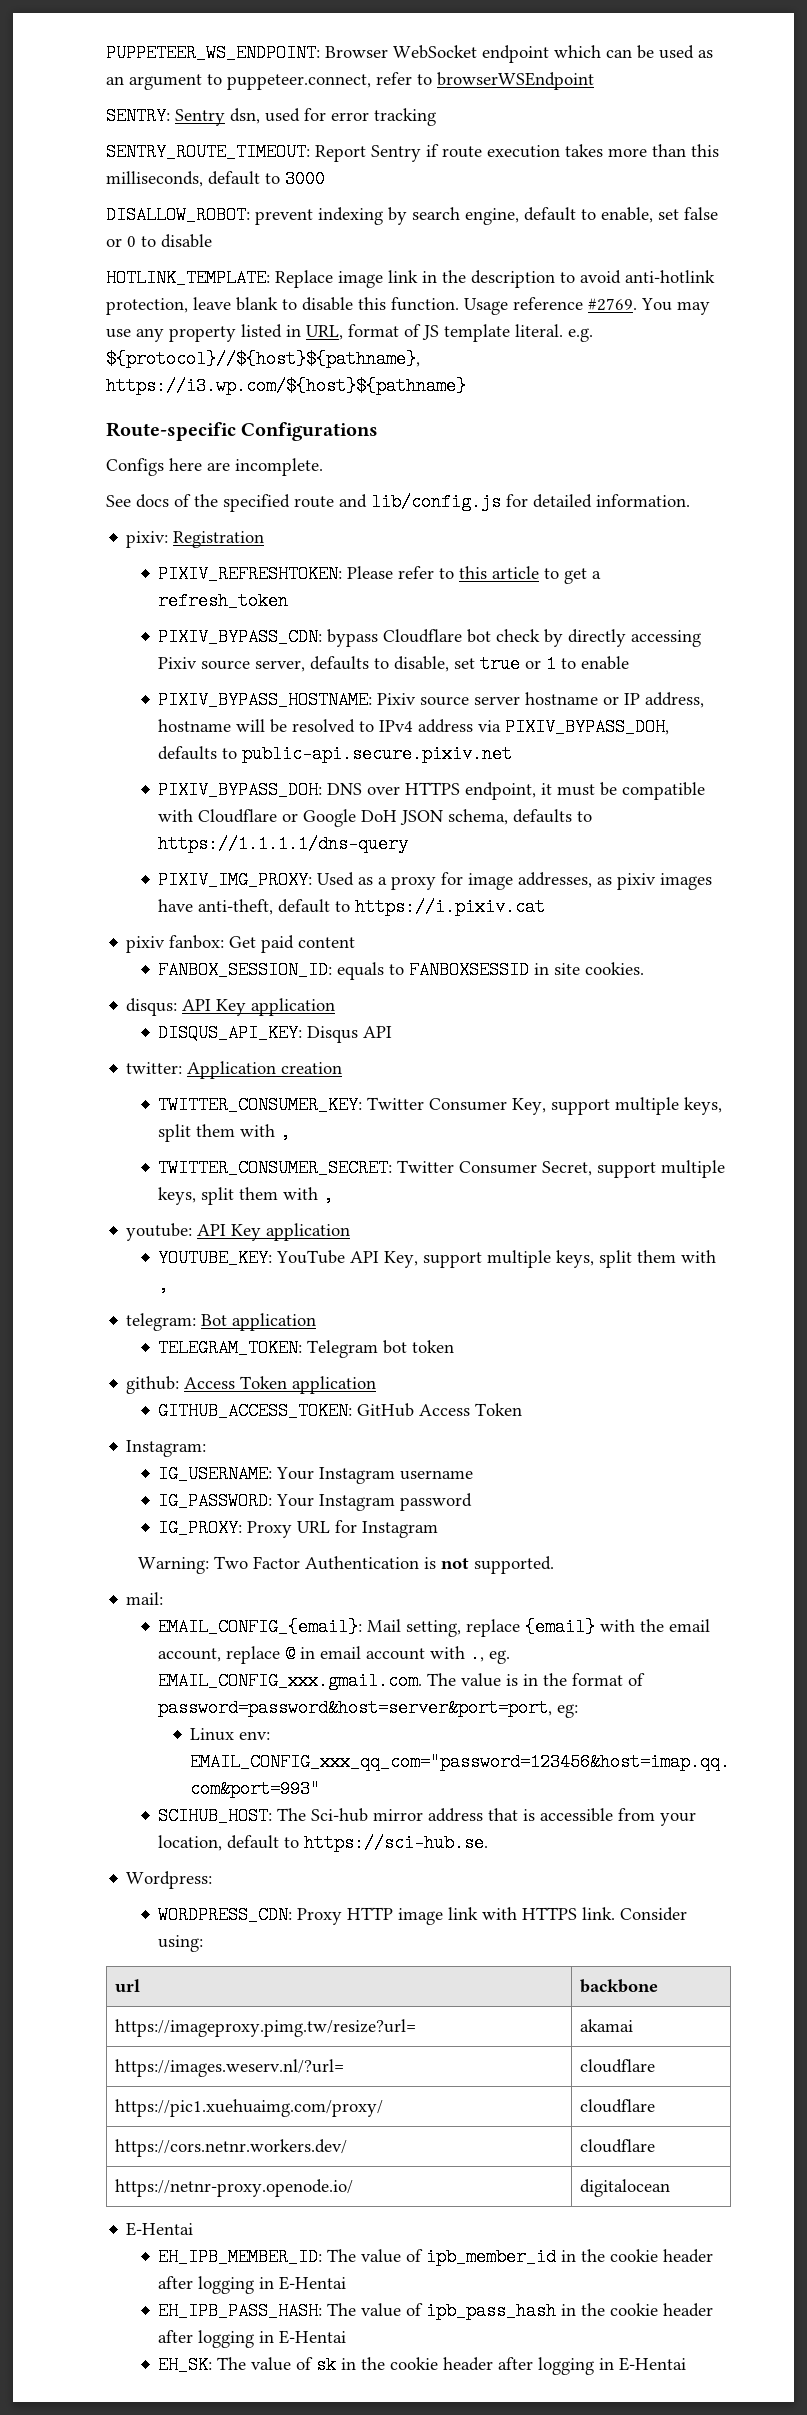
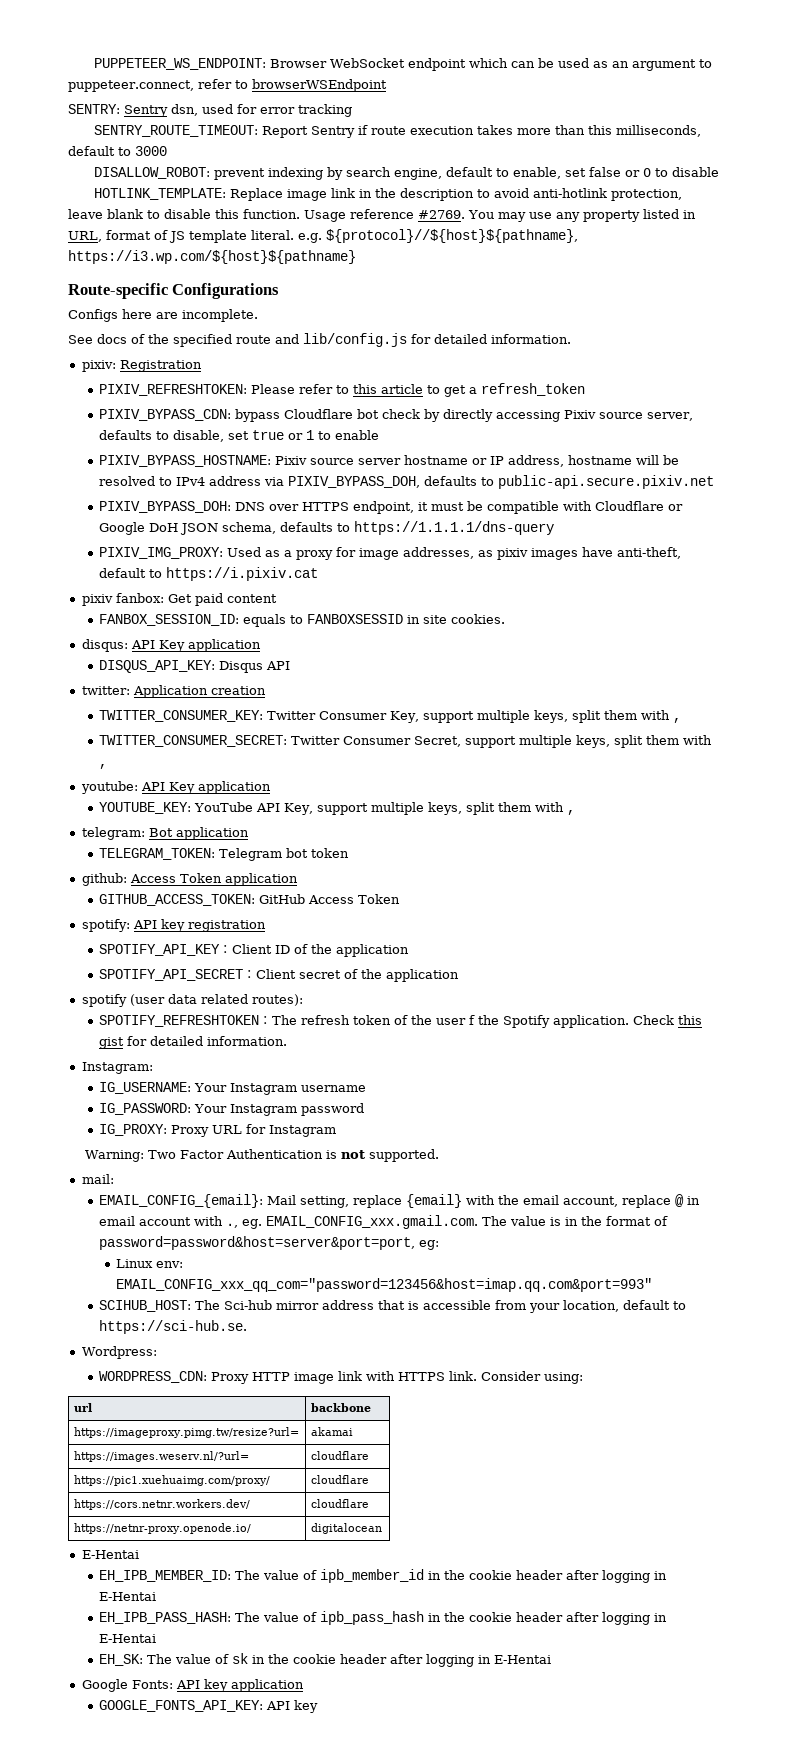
(523, 1409) none -> [81,919,266,932] [98,944,409,957] [98,969,459,982] [81,994,303,1007] [98,1015,702,1028] [98,1036,287,1049] // spotify: API key registration // SPOTIFY_API_KEY：Client ID of the application // SPOTIFY_API_SECRET：Client secret of the application // spotify (user data related routes): // SPOTIFY_REFRESHTOKEN：The refresh token of the user f the Spotify application. Check this gist for detailed information.
(687, 2364) none -> [81,1679,304,1692] [98,1700,318,1713] // Google Fonts: API key application // GOOGLE_FONTS_API_KEY: API key

